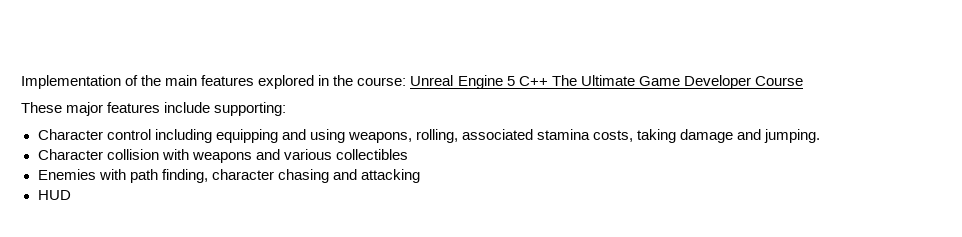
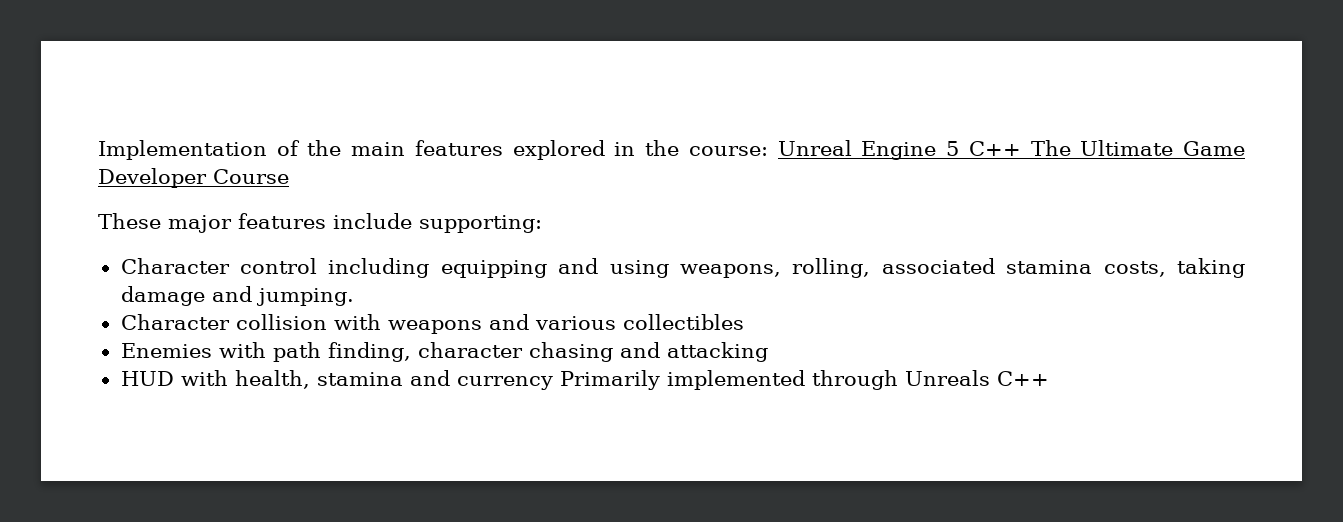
(71, 195) none -> [180,370,1049,390] with health, stamina and currency Primarily implemented through Unreals C++

